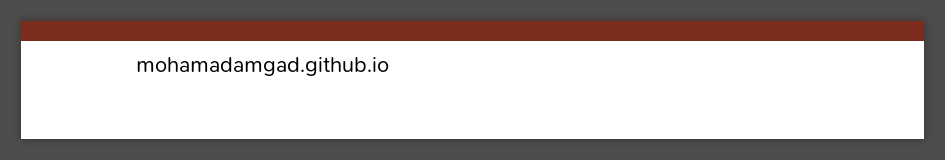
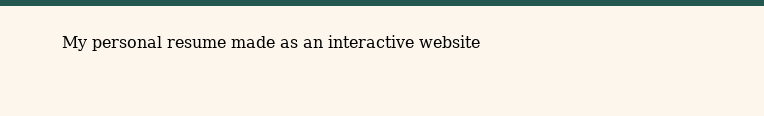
[136,57,389,76] mohamadamgad.github.io -> [62,35,480,51] My personal resume made as an interactive website

